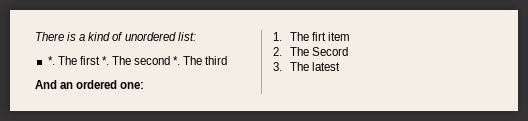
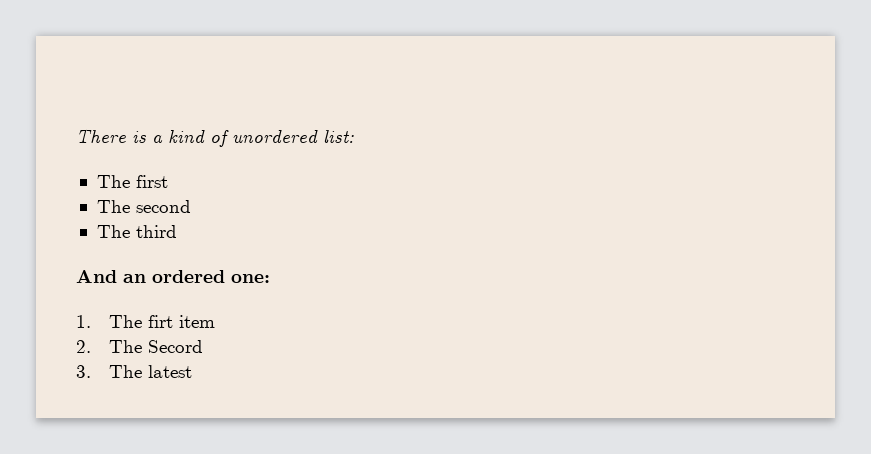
[47,56,55,65] *. -> (354, 136) none
[101,56,109,65] *. -> (168, 181) //
[173,56,181,65] *. -> (191, 206) //

